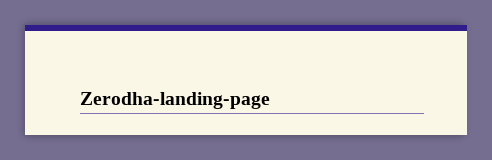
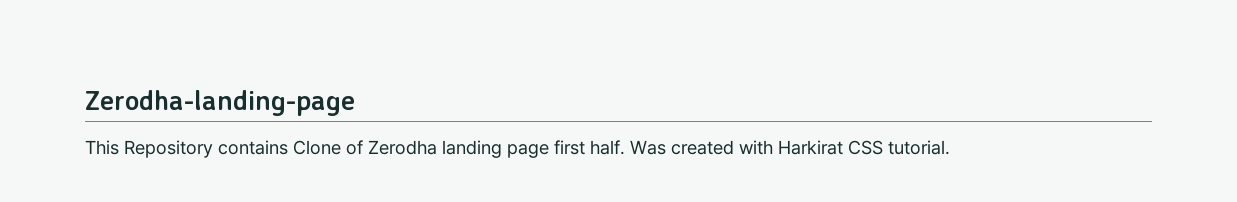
(270, 100) none -> [85,140,950,158] // This Repository contains Clone of Zerodha landing page first half. Was created with Harkirat CSS tutorial.

